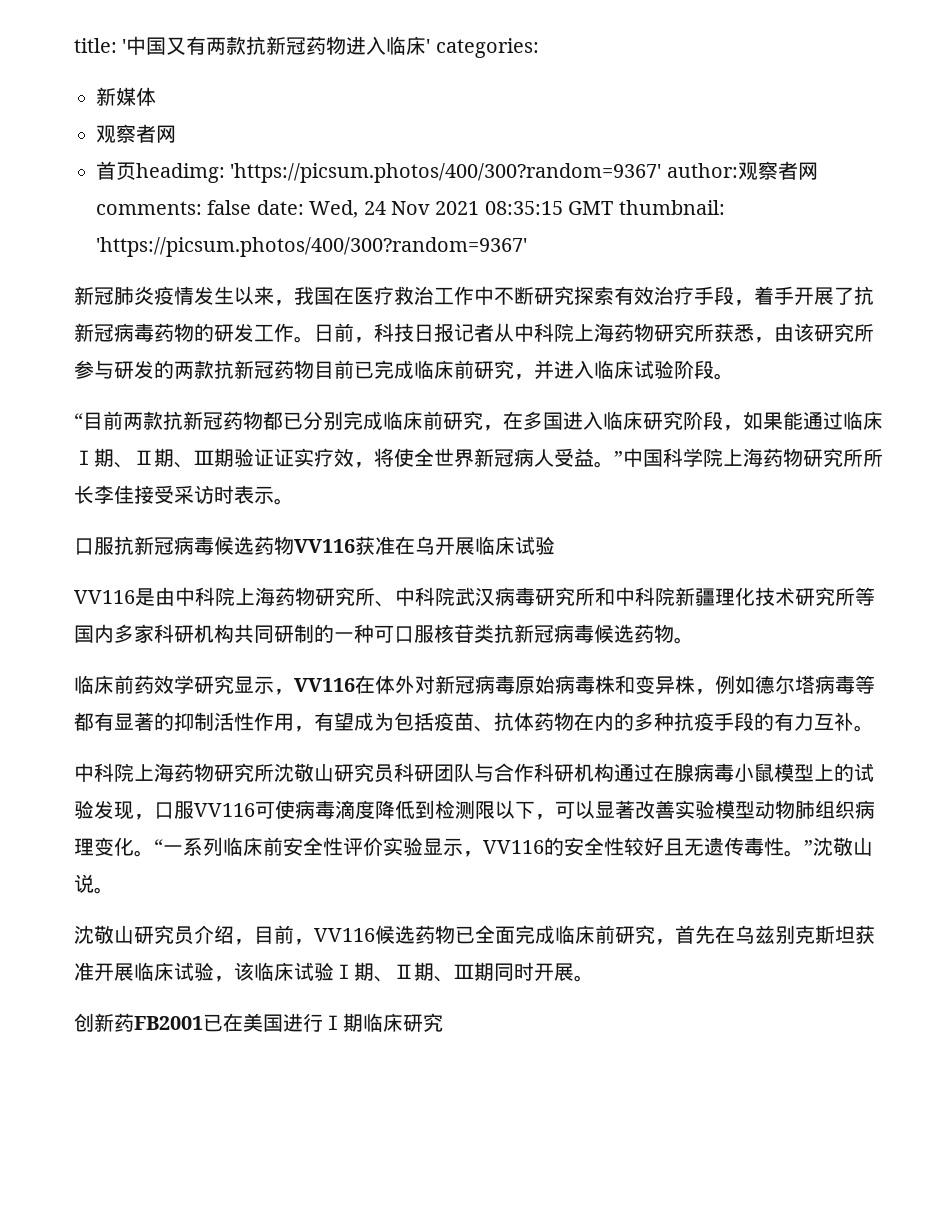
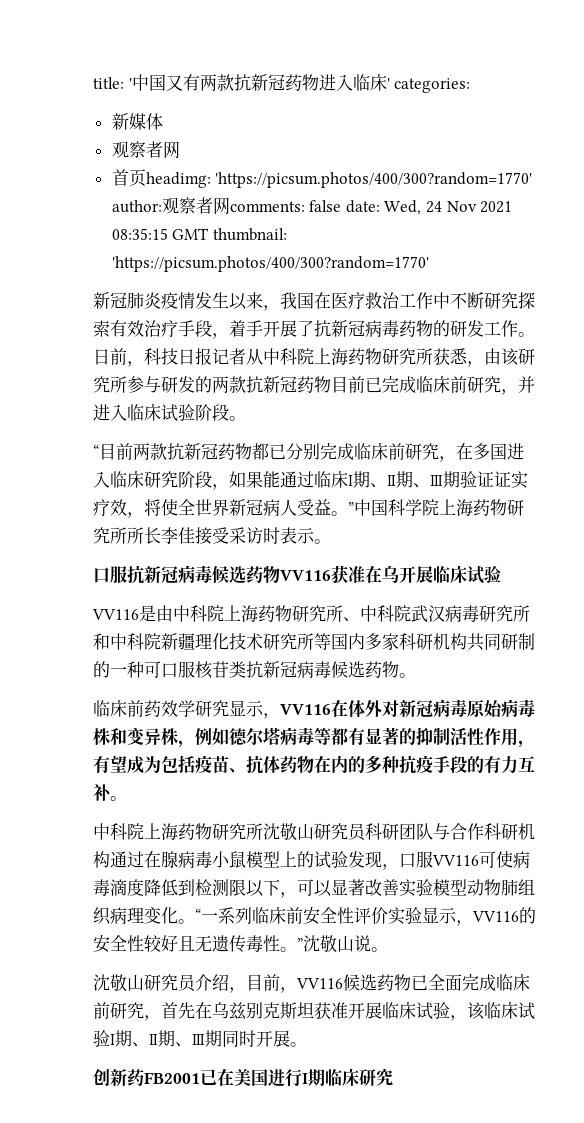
[230,163,662,183] 'https://picsum.photos/400/300?random=9367' -> [215,172,533,188] 'https://picsum.photos/400/300?random=1770'
[96,237,527,257] 'https://picsum.photos/400/300?random=9367' -> [111,256,429,272] 'https://picsum.photos/400/300?random=1770'

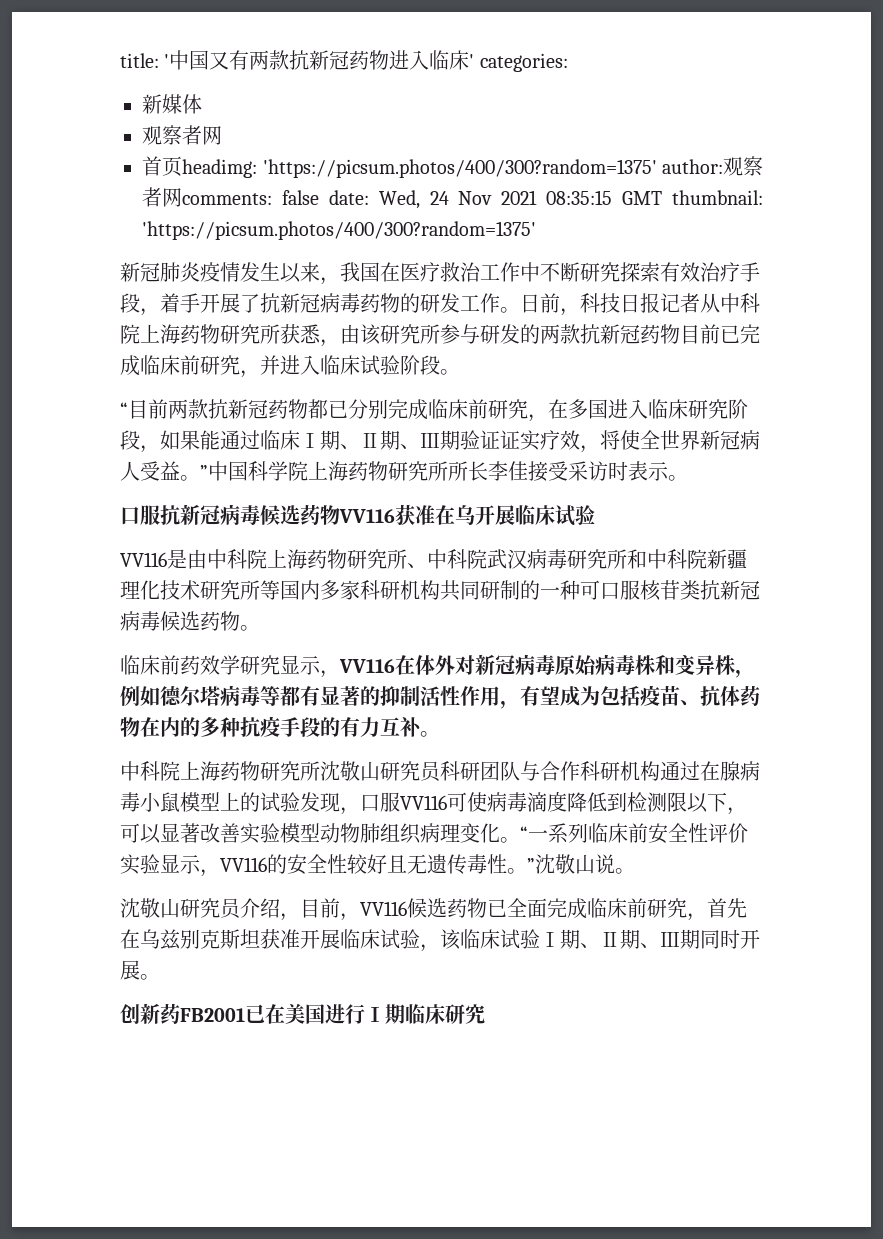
[215,172,533,188] 'https://picsum.photos/400/300?random=1770' -> [262,159,657,178] 'https://picsum.photos/400/300?random=1375'
[111,256,429,272] 'https://picsum.photos/400/300?random=1770' -> [142,221,536,240] 'https://picsum.photos/400/300?random=1375'

